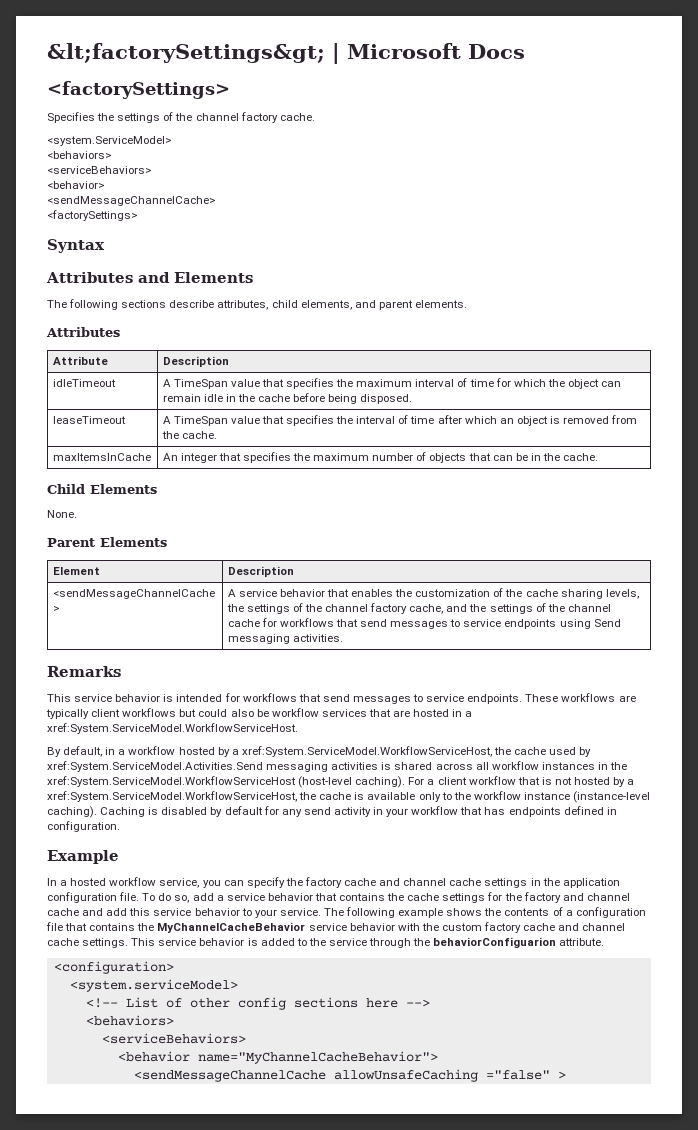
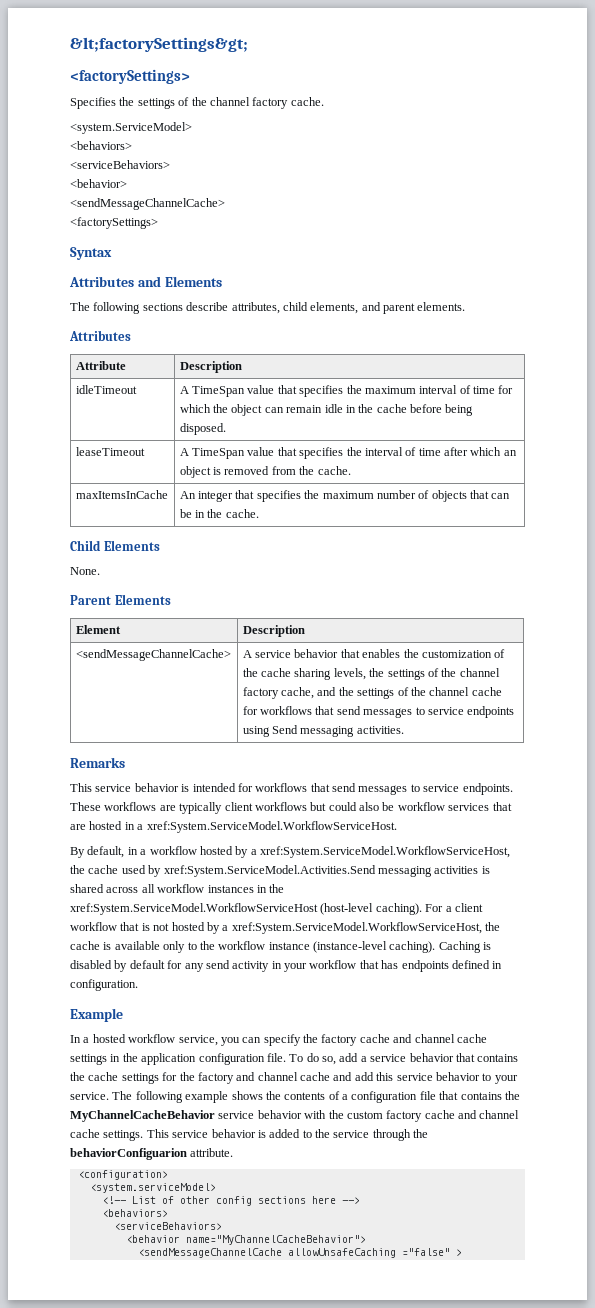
[332,43,525,64] | Microsoft Docs -> (248, 44) none

